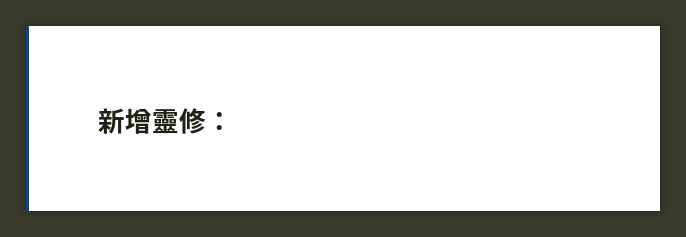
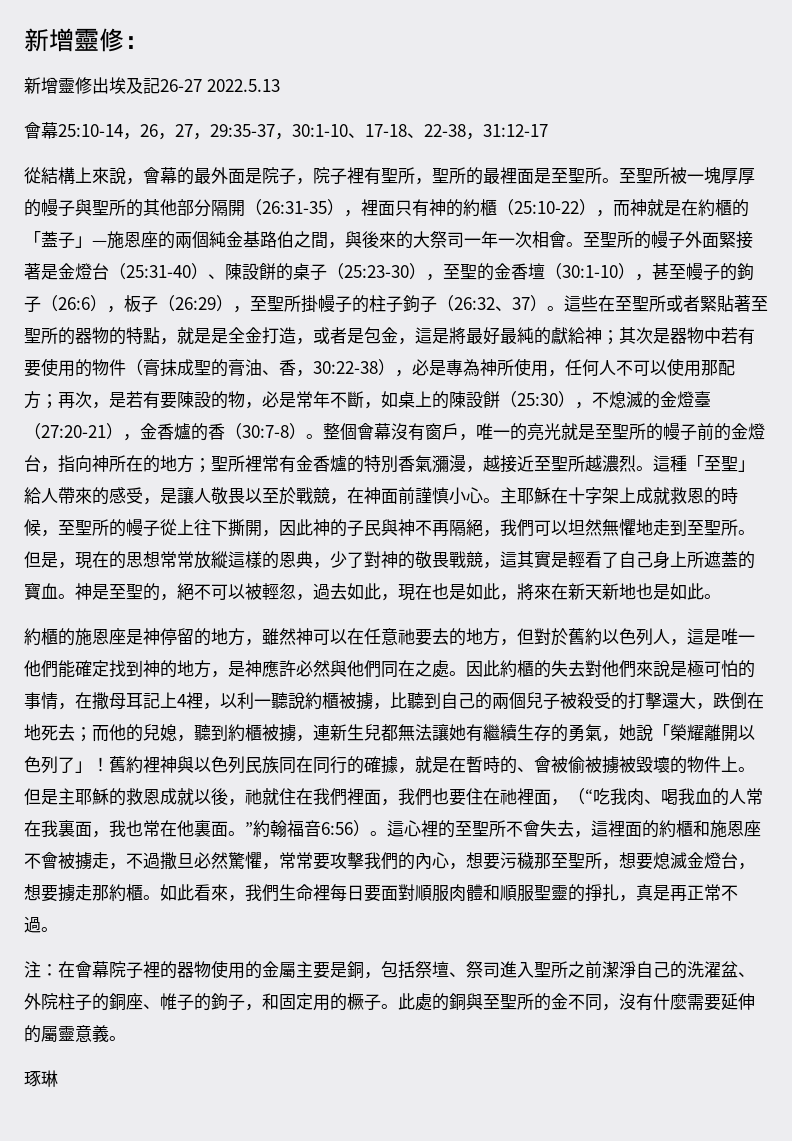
(233, 121) none -> [24,77,280,94] [24,122,548,140] [24,167,755,185] [24,199,749,217] [24,231,753,249] [24,263,754,281] [24,295,768,313] [24,327,755,345] [24,358,735,377] [24,391,711,409] [24,423,765,441] [24,455,755,473] [24,487,738,505] [24,518,755,537] [24,551,755,569] [24,583,721,601] [24,628,755,646] [24,660,755,678] [24,692,764,710] [24,724,755,742] [24,756,755,774] [24,788,763,806] [24,820,761,838] [24,851,755,870] [24,884,738,902] [24,916,58,933] [24,960,755,979] [24,993,755,1011] [24,1025,126,1043] [24,1070,58,1087] // 新增靈修出埃及記26-27 2022.5.13 // 會幕25:10-14，26，27，29:35-37，30:1-10、17-18、22-38，31:12-17 // 從結構上來說，會幕的最外面是院子，院子裡有聖所，聖所的最裡面是至聖所。至聖所被一塊厚厚的幔子與聖所的其他部分隔開（26:31-35），裡面只有神的約櫃（25:10-22），而神就是在約櫃的「蓋子」—施恩座的兩個純金基路伯之間，與後來的大祭司一年一次相會。至聖所的幔子外面緊接著是金燈台（25:31-40）、陳設餅的桌子（25:23-30），至聖的金香壇（30:1-10），甚至幔子的鉤子（26:6），板子（26:29），至聖所掛幔子的柱子鉤子（26:32、37）。這些在至聖所或者緊貼著至聖所的器物的特點，就是是全金打造，或者是包金，這是將最好最純的獻給神；其次是器物中若有要使用的物件（膏抹成聖的膏油、香，30:22-38），必是專為神所使用，任何人不可以使用那配方；再次，是若有要陳設的物，必是常年不斷，如桌上的陳設餅（25:30），不熄滅的金燈臺（27:20-21），金香爐的香（30:7-8）。整個會幕沒有窗戶，唯一的亮光就是至聖所的幔子前的金燈台，指向神所在的地方；聖所裡常有金香爐的特別香氣瀰漫，越接近至聖所越濃烈。這種「至聖」給人帶來的感受，是讓人敬畏以至於戰競，在神面前謹慎小心。主耶穌在十字架上成就救恩的時候，至聖所的幔子從上往下撕開，因此神的子民與神不再隔絕，我們可以坦然無懼地走到至聖所。但是，現在的思想常常放縱這樣的恩典，少了對神的敬畏戰競，這其實是輕看了自己身上所遮蓋的寶血。神是至聖的，絕不可以被輕忽，過去如此，現在也是如此，將來在新天新地也是如此。 // 約櫃的施恩座是神停留的地方，雖然神可以在任意祂要去的地方，但對於舊約以色列人，這是唯一他們能確定找到神的地方，是神應許必然與他們同在之處。因此約櫃的失去對他們來說是極可怕的事情，在撒母耳記上4裡，以利一聽說約櫃被擄，比聽到自己的兩個兒子被殺受的打擊還大，跌倒在地死去；而他的兒媳，聽到約櫃被擄，連新生兒都無法讓她有繼續生存的勇氣，她說「榮耀離開以色列了」！舊約裡神與以色列民族同在同行的確據，就是在暫時的、會被偷被擄被毀壞的物件上。但是主耶穌的救恩成就以後，祂就住在我們裡面，我們也要住在祂裡面，（“吃我肉、喝我血的人常在我裏面，我也常在他裏面。”約翰福音6:56）。這心裡的至聖所不會失去，這裡面的約櫃和施恩座不會被擄走，不過撒旦必然驚懼，常常要攻擊我們的內心，想要污穢那至聖所，想要熄滅金燈台，想要擄走那約櫃。如此看來，我們生命裡每日要面對順服肉體和順服聖靈的掙扎，真是再正常不過。 // 注：在會幕院子裡的器物使用的金屬主要是銅，包括祭壇、祭司進入聖所之前潔淨自己的洗濯盆、外院柱子的銅座、帷子的鉤子，和固定用的橛子。此處的銅與至聖所的金不同，沒有什麼需要延伸的屬靈意義。 // 琢琳

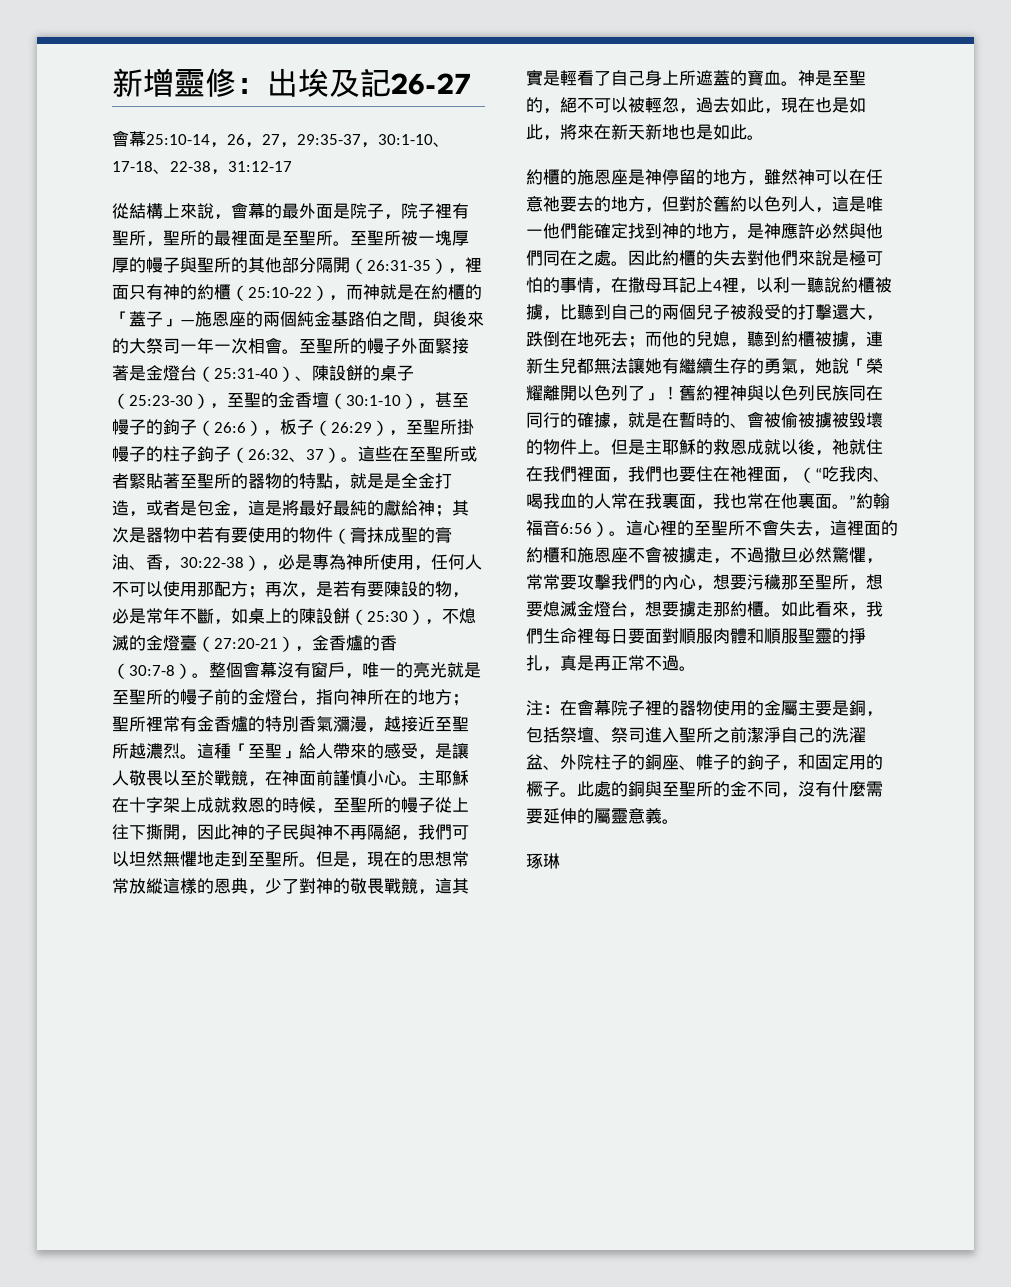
[24,77,92,94] // 新增靈修 -> (267, 86) none
[206,79,280,92] 2022.5.13 -> (471, 84) none

